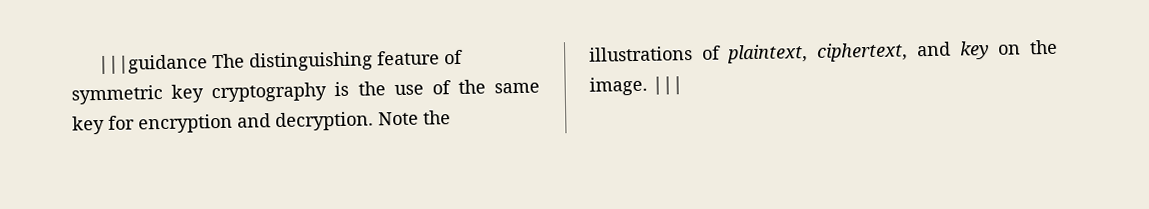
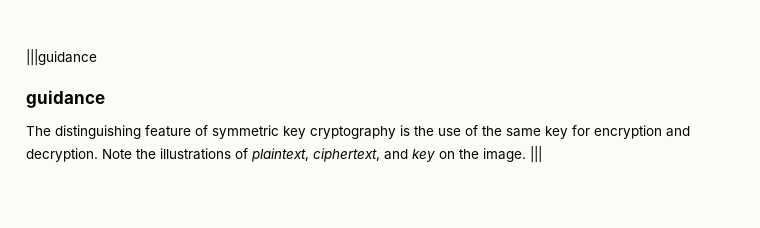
(209, 64) none -> [26,90,105,108] // guidance //

